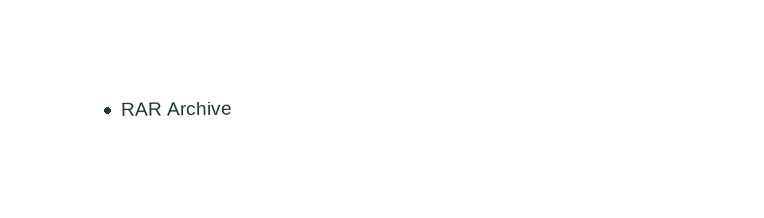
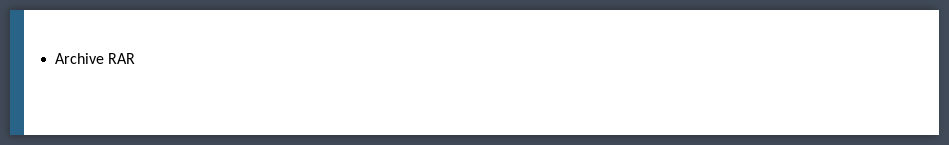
[119,101,234,116] RAR Archive -> [55,53,136,64] Archive RAR

